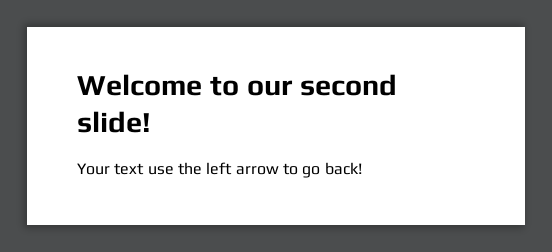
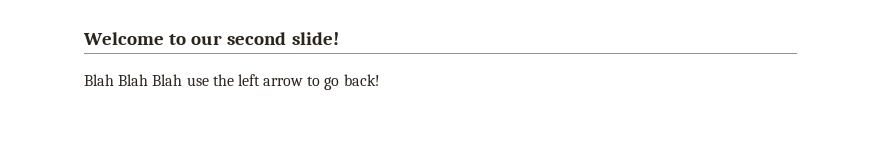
[77,163,145,175] Your text -> [84,74,183,86] Blah Blah Blah

